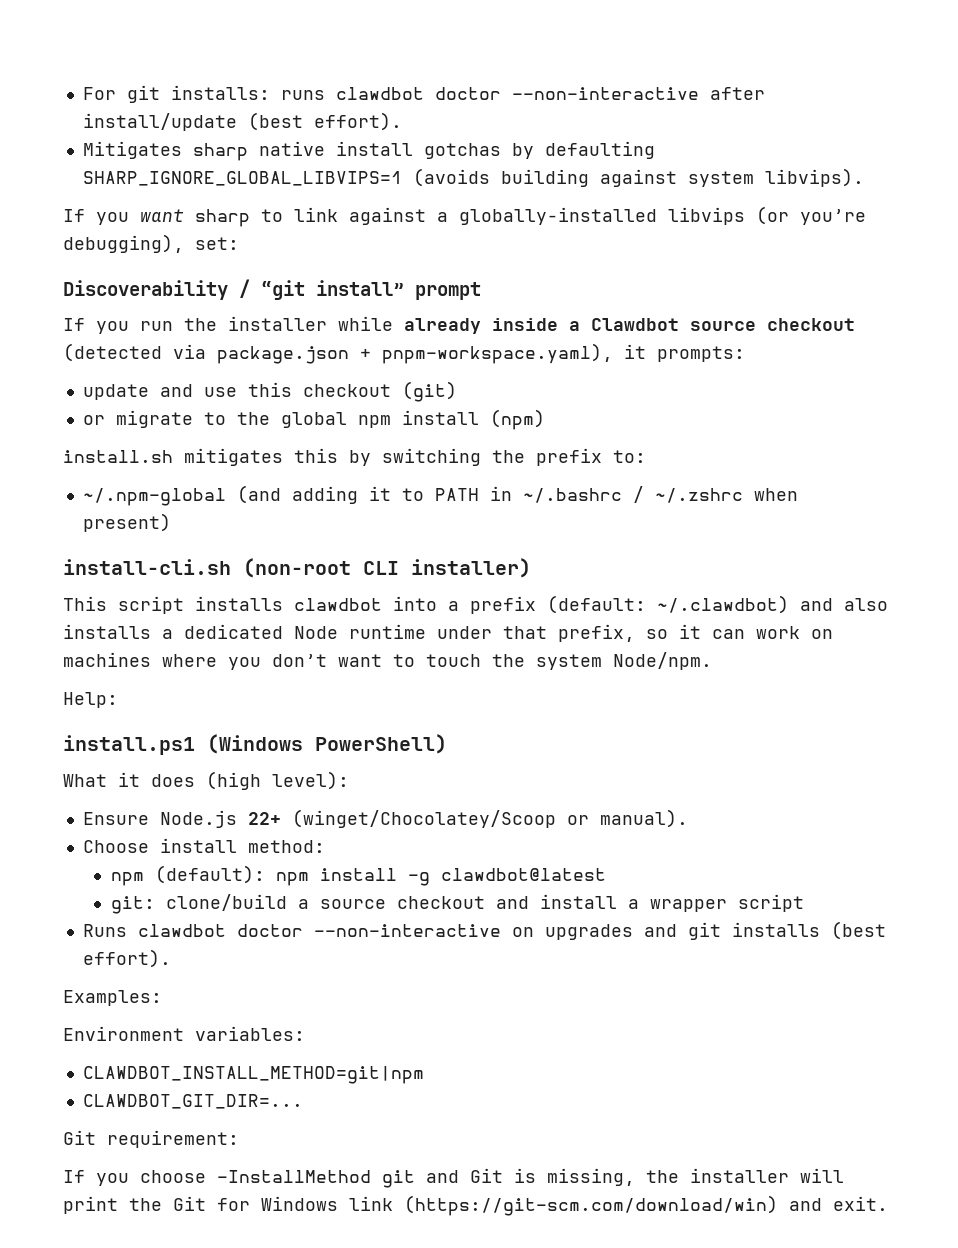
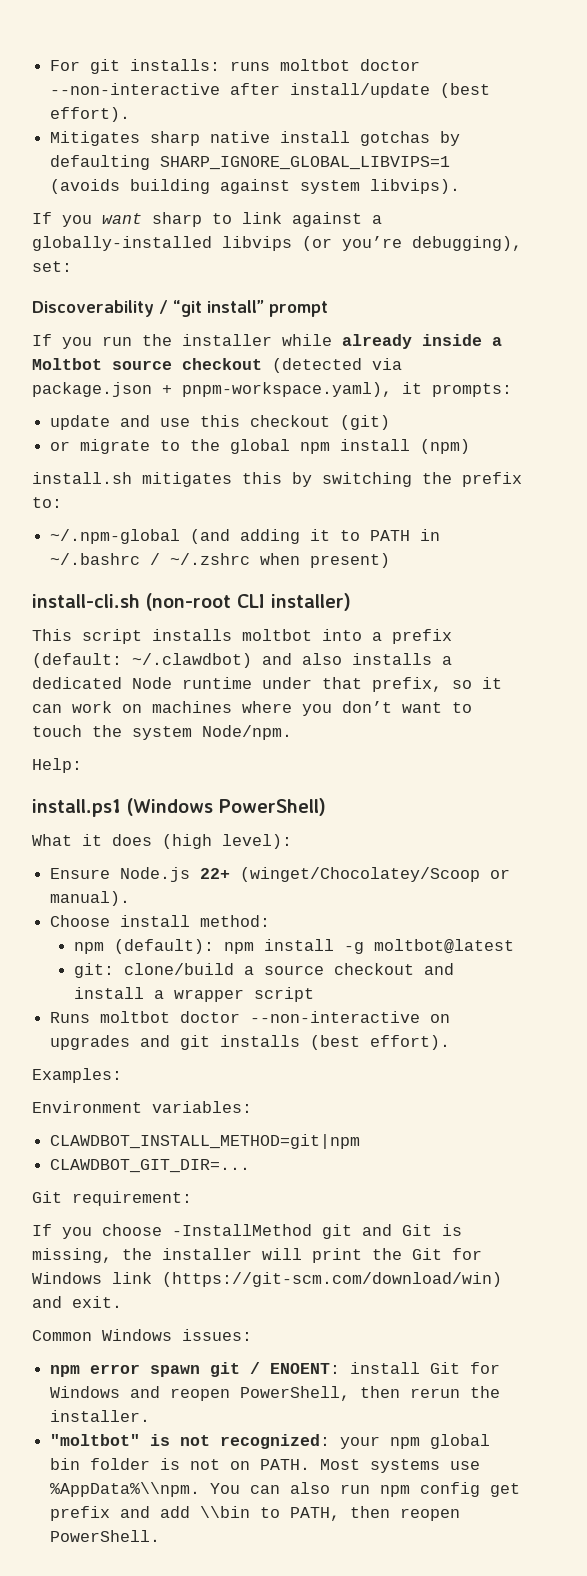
[335,87,424,100] clawdbot -> [280,59,351,71] moltbot
[591,318,679,331] Clawdbot -> [32,358,102,370] Moltbot
[294,598,382,611] clawdbot -> [242,629,312,641] moltbot
[440,868,606,881] clawdbot@latest -> [374,939,515,954] moltbot@latest
[137,924,226,937] clawdbot -> [100,1011,171,1023] moltbot
(888, 1203) none -> [32,1329,252,1341] [50,1362,501,1377] [50,1386,501,1401] [50,1410,151,1422] [50,1434,491,1449] [50,1458,481,1473] [50,1482,521,1497] [50,1506,461,1521] [50,1530,161,1542] // Common Windows issues: // npm error spawn git / ENOENT: install Git for Windows and reopen PowerShell, then rerun the installer. // "moltbot" is not recognized: your npm global bin folder is not on PATH. Most systems use %AppData%\\npm. You can also run npm config get prefix and add \\bin to PATH, then reopen PowerShell.

